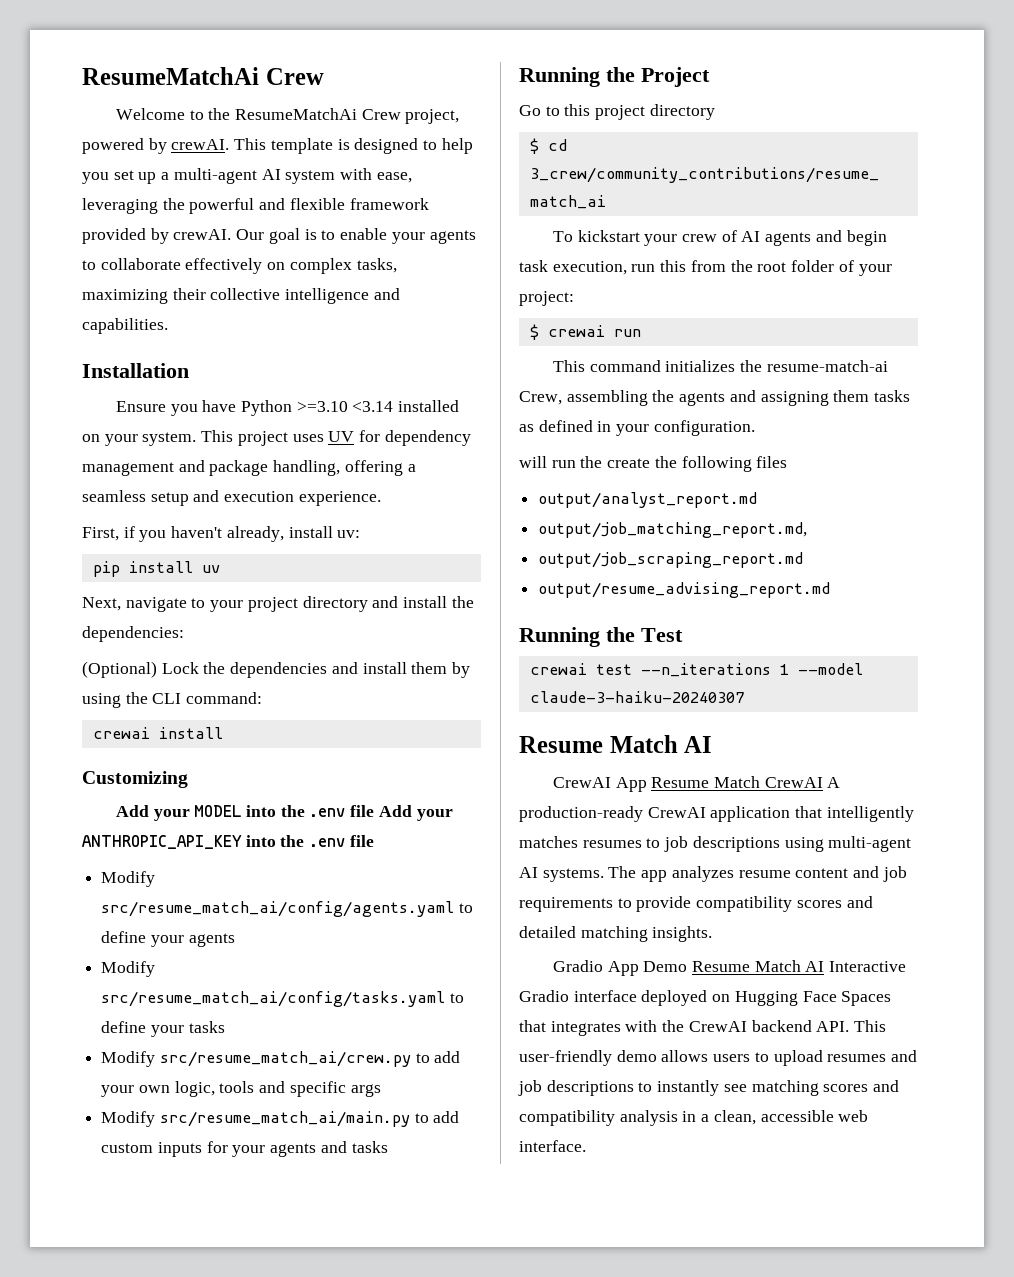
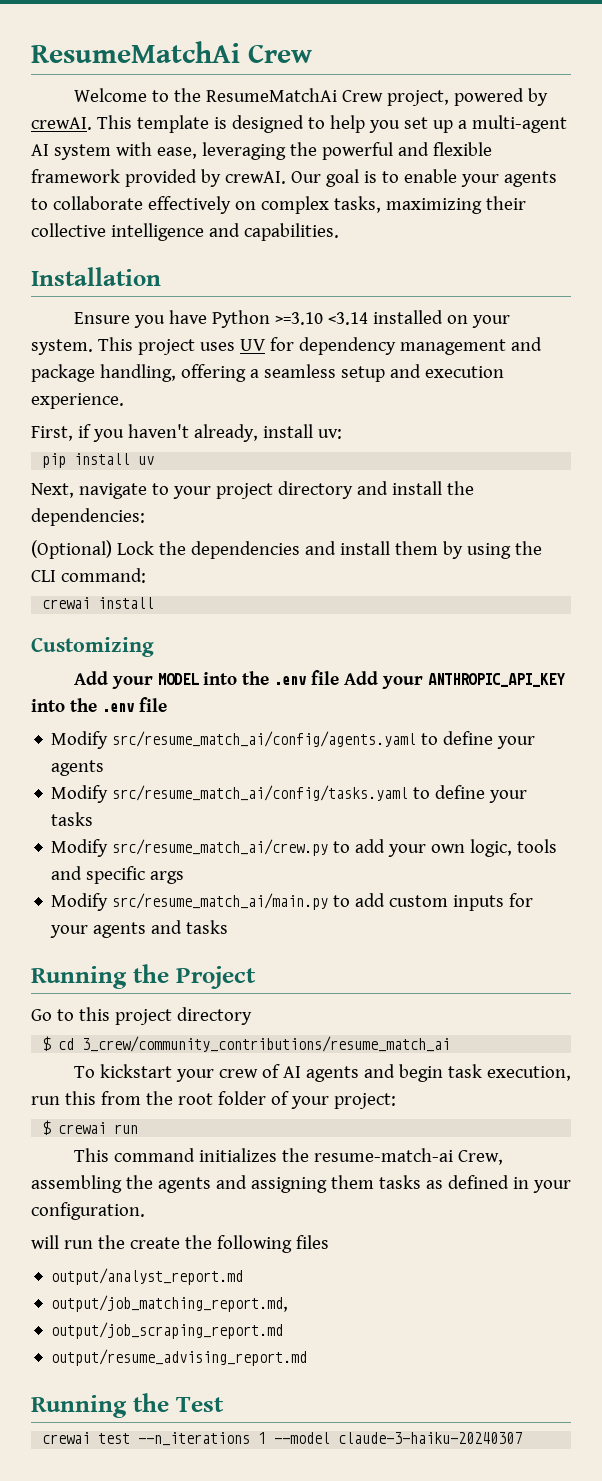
[519,735,713,753] [552,776,841,792] [519,806,914,822] [519,836,912,852] [519,866,907,882] [519,896,873,912] [519,926,713,942] [552,960,907,976] [519,990,892,1006] [519,1020,887,1036] [519,1050,918,1066] [518,1080,900,1096] [519,1110,869,1126] [519,1140,586,1152] // Resume Match AI // CrewAI App Resume Match CrewAI A production-ready CrewAI application that intelligently matches resumes to job descriptions using multi-agent AI systems. The app analyzes resume content and job requirements to provide compatibility scores and detailed matching insights. // Gradio App Demo Resume Match AI Interactive Gradio interface deployed on Hugging Face Spaces that integrates with the CrewAI backend API. This user-friendly demo allows users to upload resumes and job descriptions to instantly see matching scores and compatibility analysis in a clean, accessible web interface. -> (523, 1438) none

